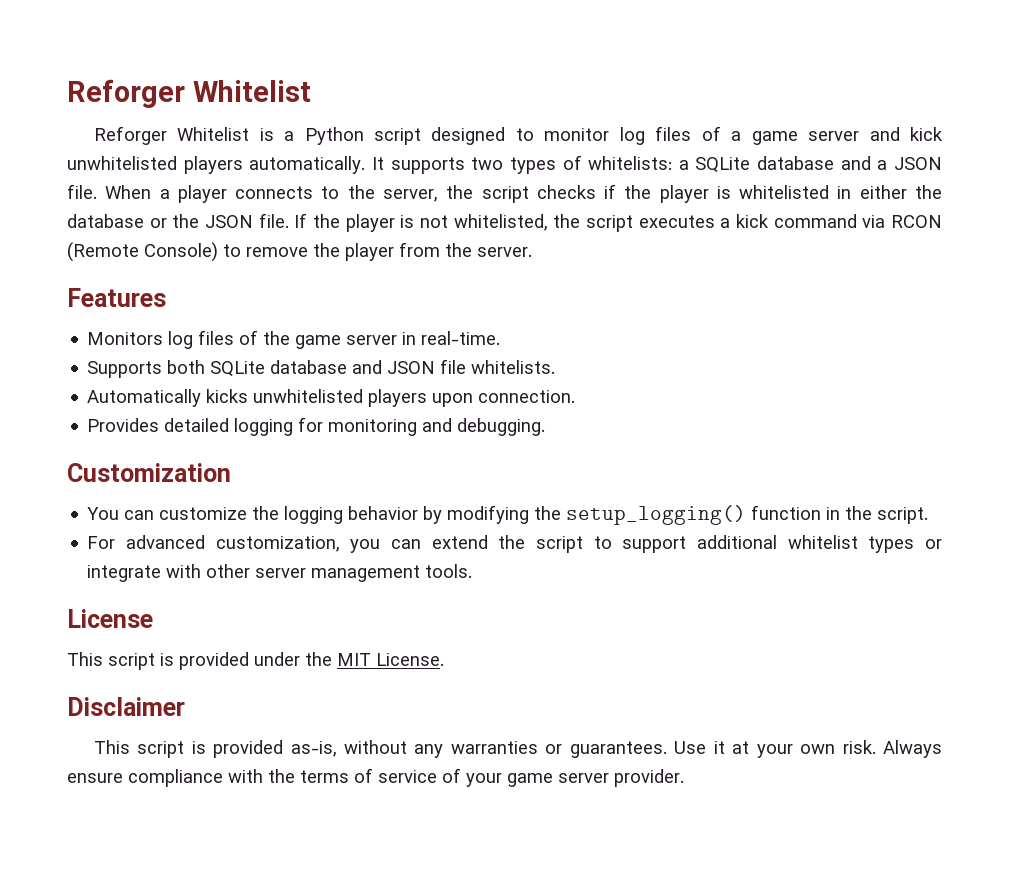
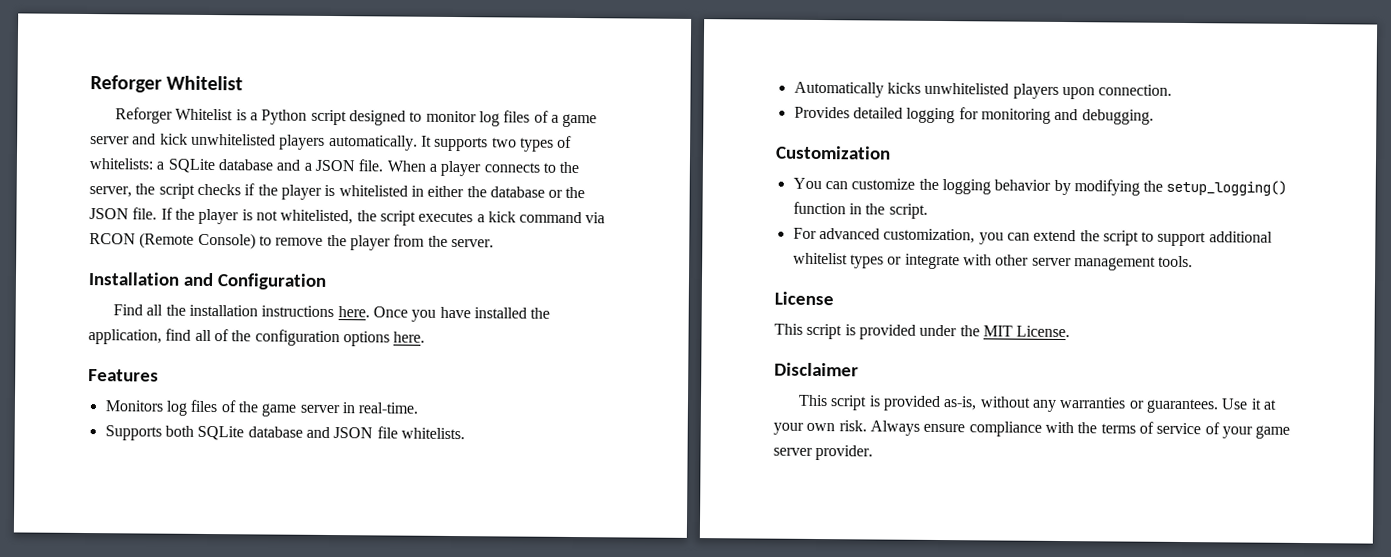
(532, 252) none -> [88,272,327,290] [113,304,551,322] [88,328,426,347] // Installation and Configuration // Find all the installation instructions here. Once you have installed the application, find all of the configuration options here.

